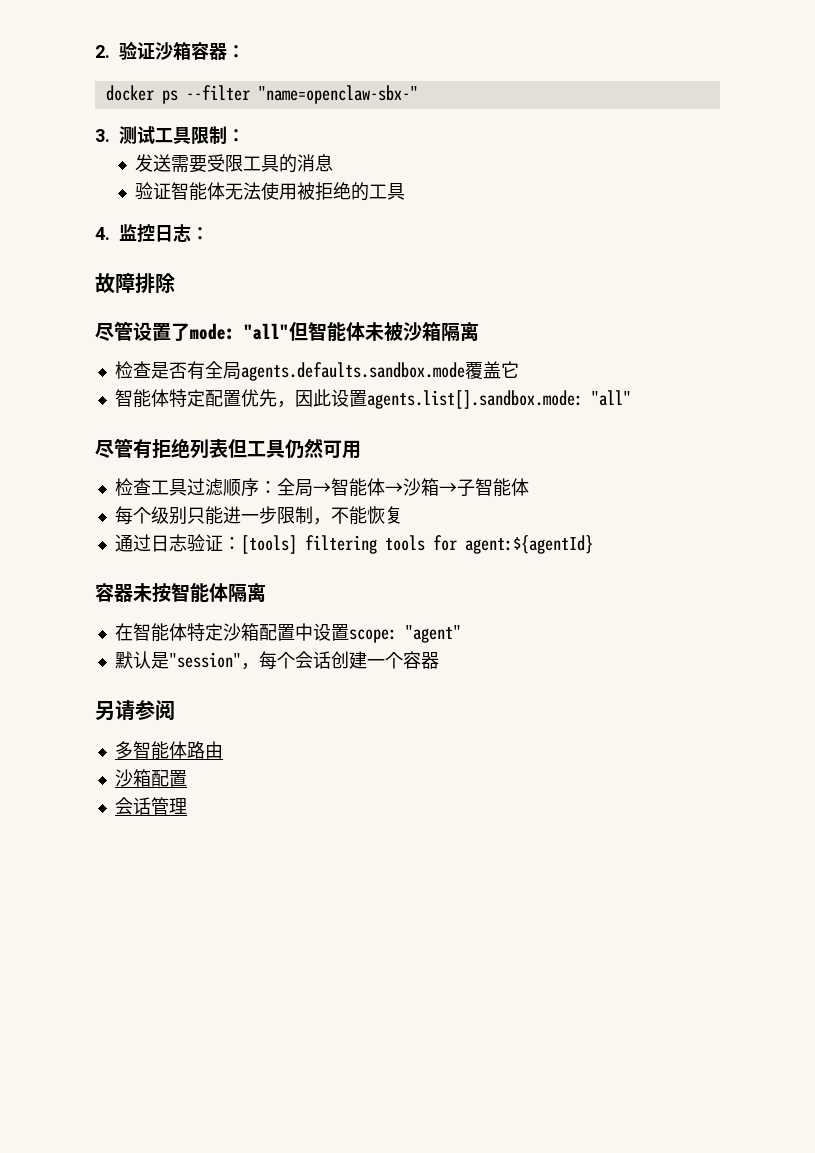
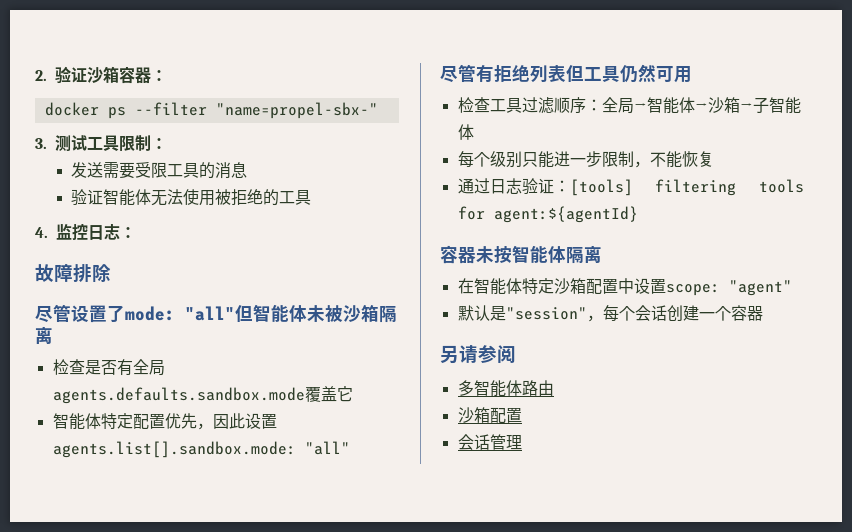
[257,85,418,104] "name=openclaw-sbx-" -> [215,102,378,119] "name=propel-sbx-"

